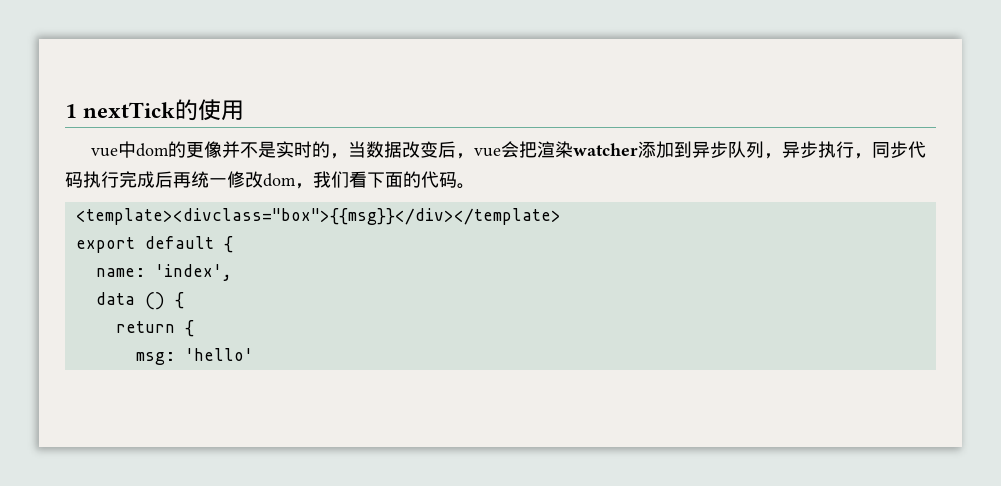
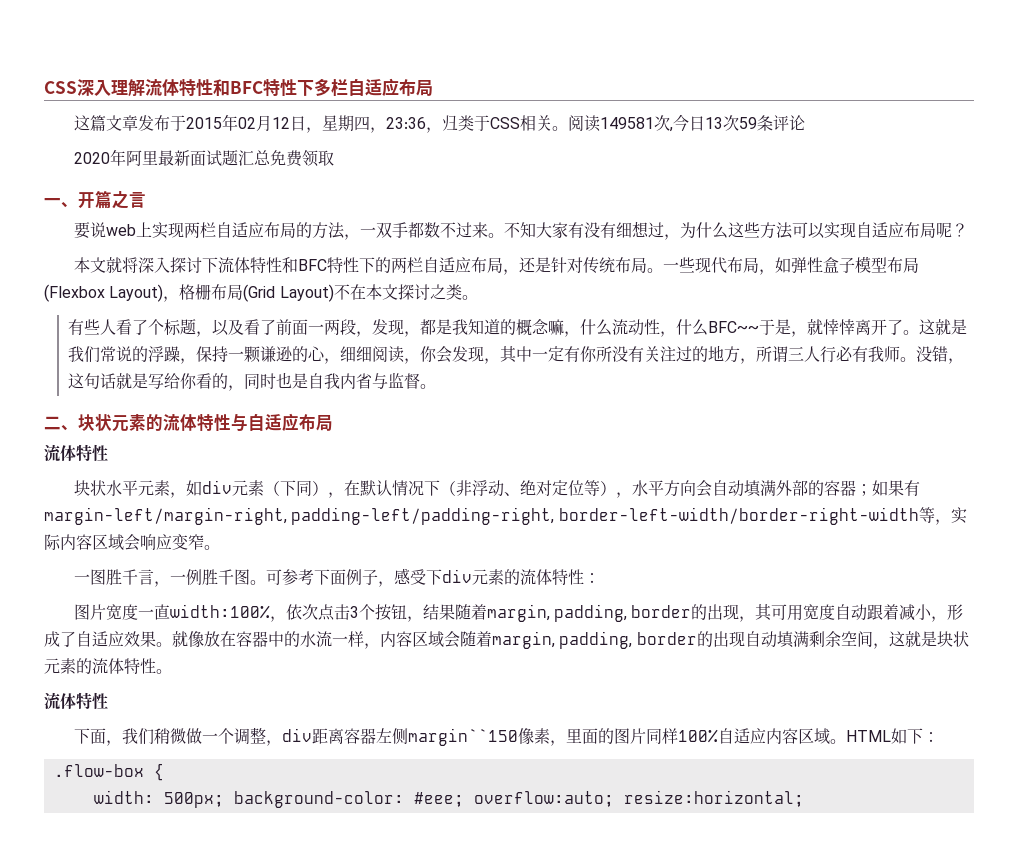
[65,99,245,121] [90,141,926,159] [65,171,475,189] [75,208,561,225] [75,236,233,253] [95,264,232,281] [95,292,184,310] [115,320,194,337] [135,348,253,365] 1 nextTick的使用 // vue中dom的更像并不是实时的，当数据改变后，vue会把渲染watcher添加到异步队列，异步执行，同步代码执行完成后再统一修改dom，我们看下面的代码。 // <template><divclass="box">{{msg}}</div></template> // export default { // name: 'index', // data () { // return { // msg: 'hello' -> [44,78,433,97] [73,114,805,133] [73,149,334,167] [44,190,146,209] [73,221,968,240] [73,256,919,275] [44,284,478,302] [67,319,967,337] [67,345,964,364] [67,372,436,391] [44,413,333,432] [44,444,108,462] [73,480,920,498] [44,507,967,525] [44,534,220,551] [73,568,600,587] [73,604,964,622] [44,631,969,649] [44,658,172,675] [44,692,108,710] [73,727,939,746] [53,763,164,781] [93,790,804,808] CSS深入理解流体特性和BFC特性下多栏自适应布局 // 这篇文章发布于2015年02月12日，星期四，23:36，归类于CSS相关。阅读149581次,今日13次59条评论 // 2020年阿里最新面试题汇总免费领取 // 一、开篇之言 // 要说web上实现两栏自适应布局的方法，一双手都数不过来。不知大家有没有细想过，为什么这些方法可以实现自适应布局呢？ // 本文就将深入探讨下流体特性和BFC特性下的两栏自适应布局，还是针对传统布局。一些现代布局，如弹性盒子模型布局(Flexbox Layout)，格栅布局(Grid Layout)不在本文探讨之类。 // 有些人看了个标题，以及看了前面一两段，发现，都是我知道的概念嘛，什么流动性，什么BFC~~于是，就悻悻离开了。这就是我们常说的浮躁，保持一颗谦逊的心，细细阅读，你会发现，其中一定有你所没有关注过的地方，所谓三人行必有我师。没错，这句话就是写给你看的，同时也是自我内省与监督。 // 二、块状元素的流体特性与自适应布局 // 流体特性 // 块状水平元素，如div元素（下同），在默认情况下（非浮动、绝对定位等），水平方向会自动填满外部的容器；如果有margin-left/margin-right, padding-left/padding-right, border-left-width/border-right-width等，实际内容区域会响应变窄。 // 一图胜千言，一例胜千图。可参考下面例子，感受下div元素的流体特性： // 图片宽度一直width:100%，依次点击3个按钮，结果随着margin, padding, border的出现，其可用宽度自动跟着减小，形成了自适应效果。就像放在容器中的水流一样，内容区域会随着margin, padding, border的出现自动填满剩余空间，这就是块状元素的流体特性。 // 流体特性 // 下面，我们稍微做一个调整，div距离容器左侧margin``150像素，里面的图片同样100%自适应内容区域。HTML如下： // .flow-box { // width: 500px; background-color: #eee; overflow:auto; resize:horizontal;

